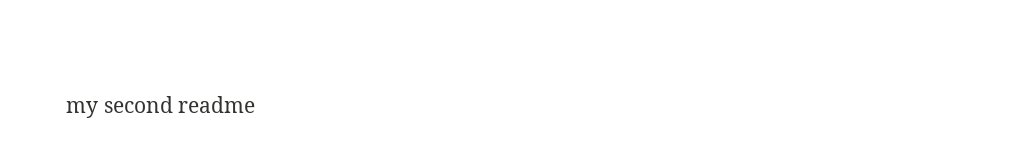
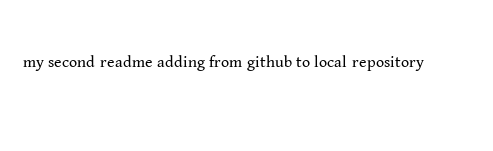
(256, 104) none -> [156,55,424,71] adding from github to local repository

